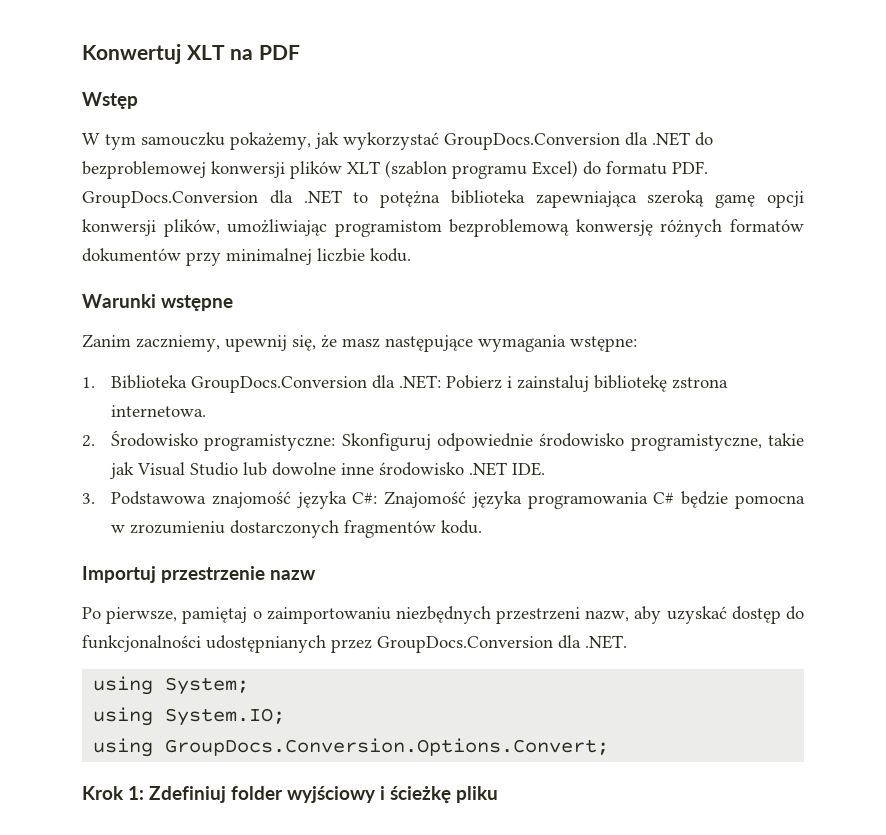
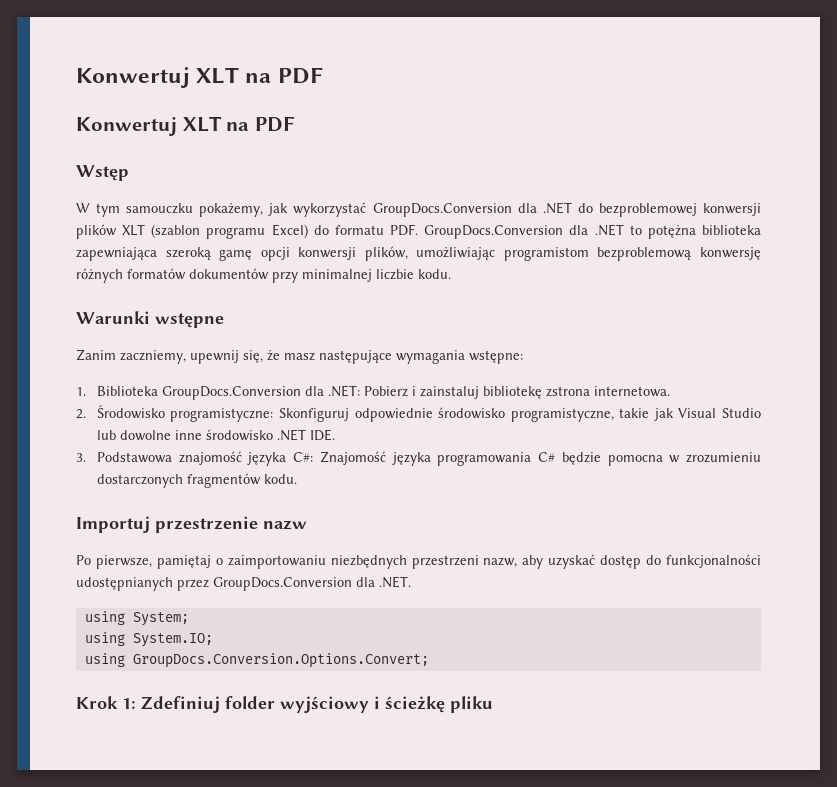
[82,44,300,64] Konwertuj XLT na PDF -> [76,67,323,88] [76,116,294,136] Konwertuj XLT na PDF // Konwertuj XLT na PDF

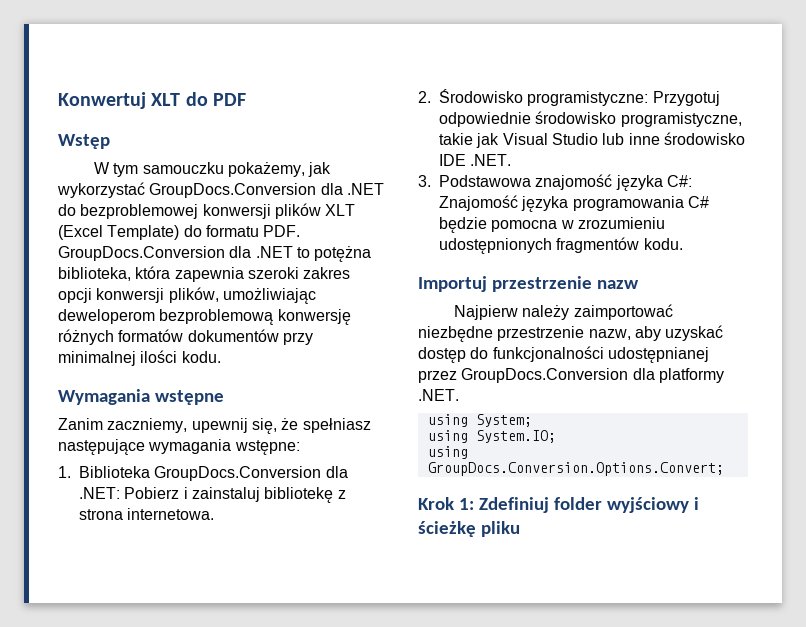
[76,67,323,88] [76,116,250,136] Konwertuj XLT na PDF // Konwertuj XLT na -> [58,92,208,109] Konwertuj XLT do
[151,224,308,239] (szablon programu Excel) -> [58,225,180,240] (Excel Template)
[702,225,762,235] [76,247,253,261] biblioteka zapewniająca szeroką gamę -> [58,266,351,282] biblioteka, która zapewnia szeroki zakres
[503,247,589,261] programistom -> [58,309,155,324] deweloperom
[376,269,451,280] [76,311,150,324] liczbie kodu. // Warunki -> [140,350,221,363] [58,389,150,405] ilości kodu. // Wymagania
[284,352,315,361] masz -> [302,418,371,433] spełniasz
[545,386,590,397] zstrona -> [337,490,346,499] [79,509,123,520] z strona
[279,408,350,422] Skonfiguruj -> [652,91,720,106] Przygotuj
[119,430,171,441] dowolne -> (625, 139) none
[276,429,335,441] .NET IDE. -> [439,154,512,166] IDE .NET.
[96,474,183,488] dostarczonych -> [439,238,552,254] udostępnionych
[76,555,479,569] Po pierwsze, pamiętaj o zaimportowaniu niezbędnych przestrzeni -> [453,304,673,320] [418,326,585,342] Najpierw należy zaimportować niezbędne przestrzenie
[76,577,173,591] udostępnianych -> [607,347,709,363] udostępnianej
(375, 582) none -> [658,368,724,383] platformy

